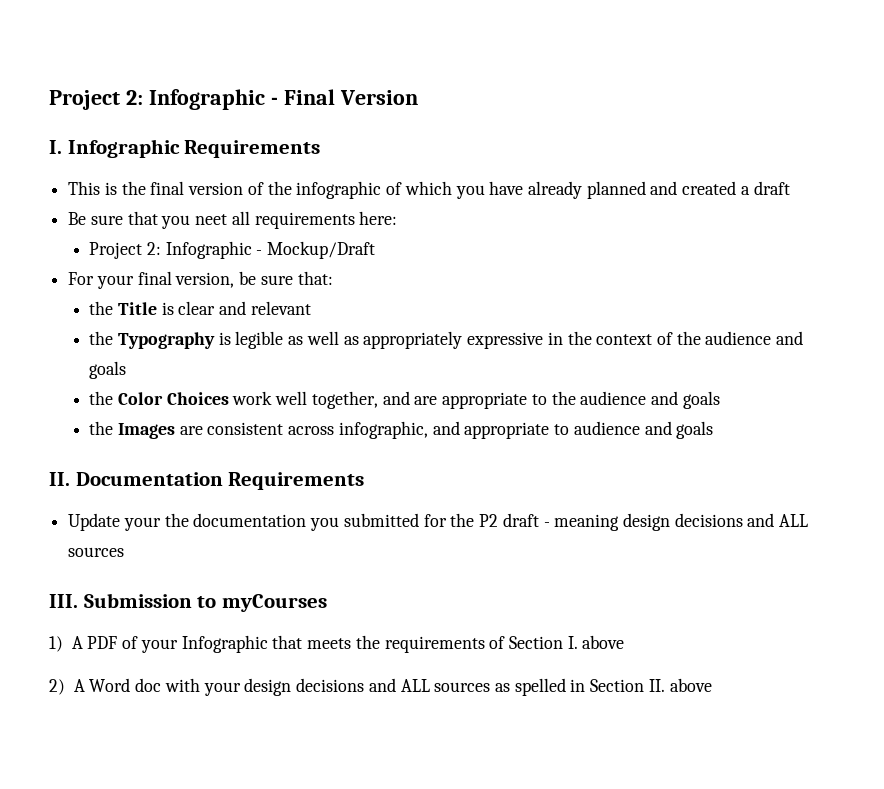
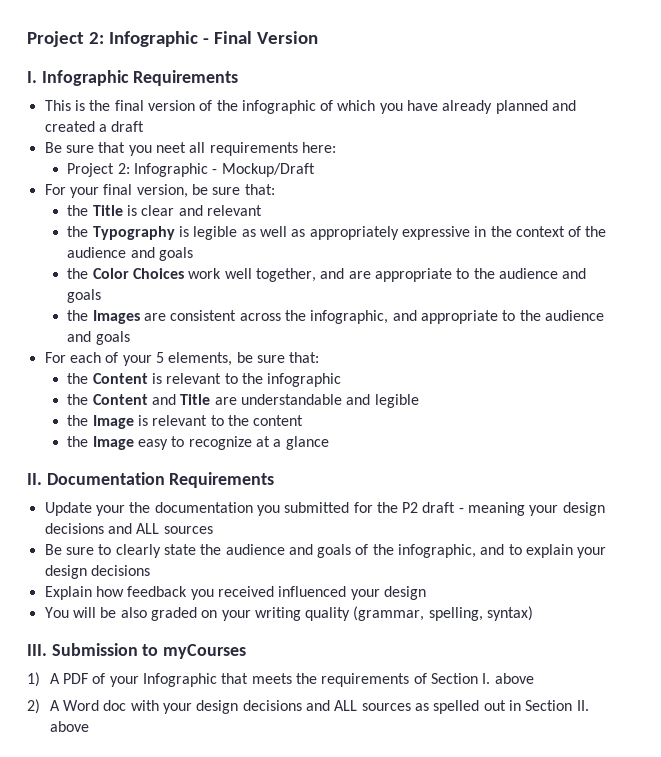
(335, 430) none -> [284,310,306,321] the
[573,421,714,439] audience and goals -> [519,310,604,321] [67,331,130,345] [44,352,320,366] [67,373,342,387] [67,394,419,408] [67,415,304,429] [67,436,329,450] the audience and goals // For each of your 5 elements, be sure that: // the Content is relevant to the infographic // the Content and Title are understandable and legible // the Image is relevant to the content // the Image easy to recognize at a glance
[622,513,809,531] [68,547,125,557] design decisions and ALL sources -> [529,502,605,516] [44,523,213,534] [44,544,607,558] [44,565,150,579] [44,586,426,600] [44,606,534,621] your design decisions and ALL sources // Be sure to clearly state the audience and goals of the infographic, and to explain your design decisions // Explain how feedback you received influenced your design // You will be also graded on your writing quality (grammar, spelling, syntax)
(566, 687) none -> [483,700,506,711] out

